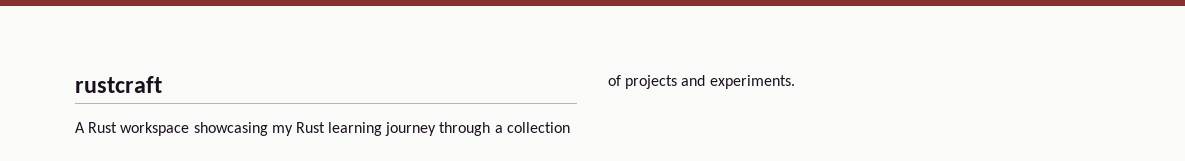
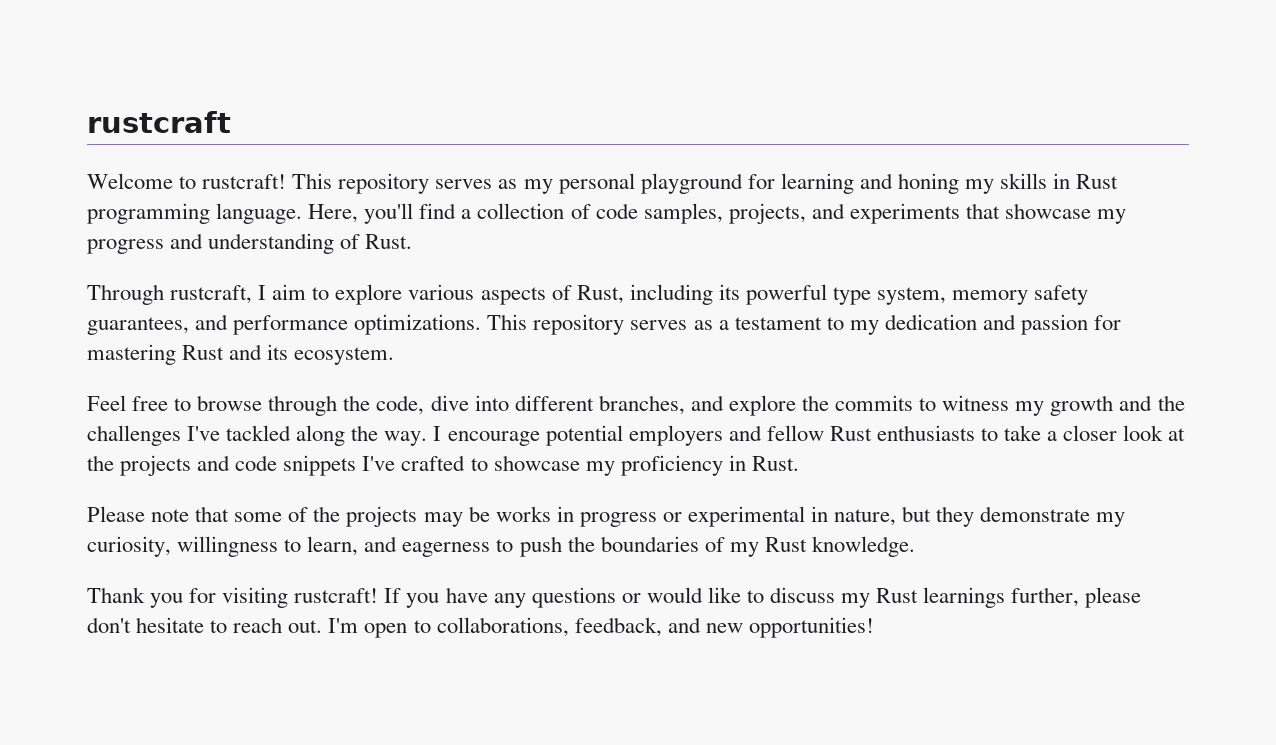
[75,122,570,136] [608,75,795,89] A Rust workspace showcasing my Rust learning journey through a collection of projects and experiments. -> [87,173,1119,194] [87,203,1127,224] [87,233,413,254] [87,284,1089,305] [87,314,1122,335] [87,344,395,365] [87,395,1185,416] [87,425,1186,446] [87,455,799,476] [87,506,1126,527] [87,536,915,557] [87,587,1142,608] [87,617,874,638] Welcome to rustcraft! This repository serves as my personal playground for learning and honing my skills in Rust programming language. Here, you'll find a collection of code samples, projects, and experiments that showcase my progress and understanding of Rust. // Through rustcraft, I aim to explore various aspects of Rust, including its powerful type system, memory safety guarantees, and performance optimizations. This repository serves as a testament to my dedication and passion for mastering Rust and its ecosystem. // Feel free to browse through the code, dive into different branches, and explore the commits to witness my growth and the challenges I've tackled along the way. I encourage potential employers and fellow Rust enthusiasts to take a closer look at the projects and code snippets I've crafted to showcase my proficiency in Rust. // Please note that some of the projects may be works in progress or experimental in nature, but they demonstrate my curiosity, willingness to learn, and eagerness to push the boundaries of my Rust knowledge. // Thank you for visiting rustcraft! If you have any questions or would like to discuss my Rust learnings further, please don't hesitate to reach out. I'm open to collaborations, feedback, and new opportunities!

